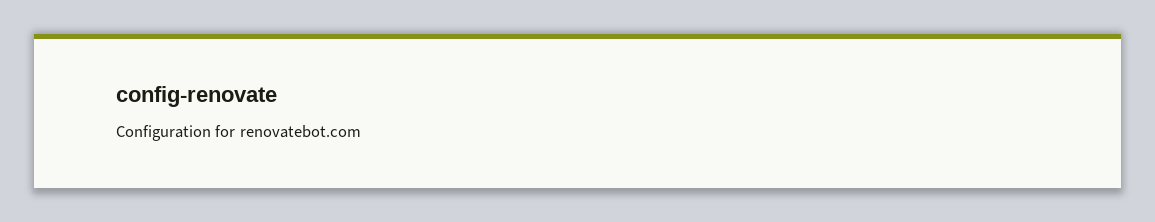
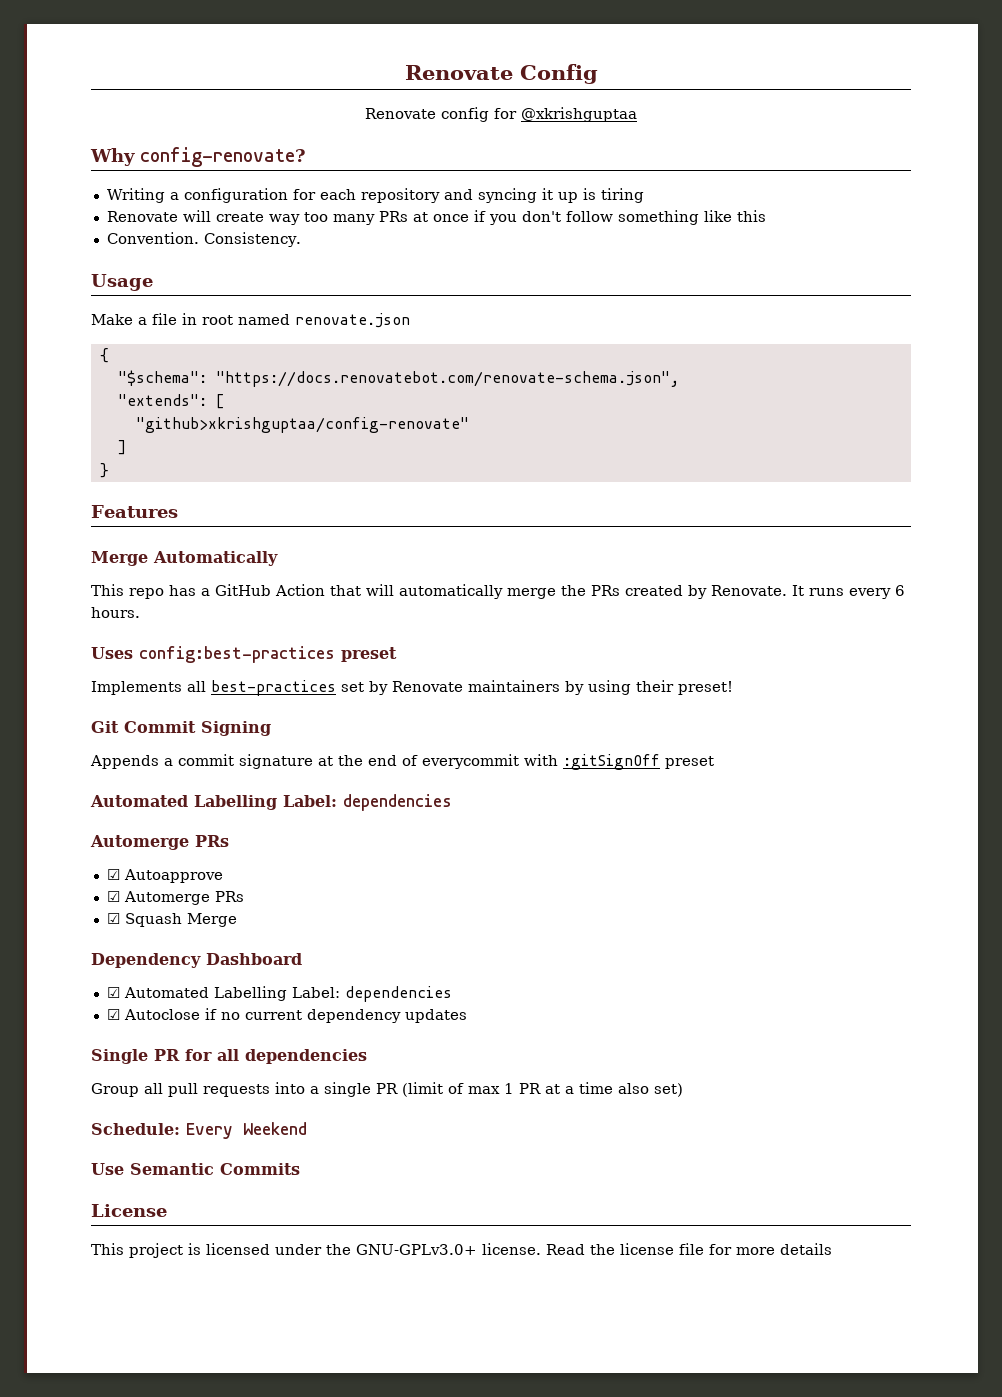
[116,86,277,107] [116,125,361,141] config-renovate // Configuration for renovatebot.com -> [404,64,598,84] [365,107,637,122] [90,147,306,167] [106,188,644,203] [106,210,766,225] [106,232,301,247] [91,274,153,291] [91,313,410,328] [99,348,109,363] [117,370,679,387] [117,394,224,409] [135,417,469,433] [117,440,126,455] [99,463,109,478] [91,505,178,518] [91,551,278,566] [91,584,905,599] [91,607,140,618] [91,646,397,663] [91,680,733,696] [91,721,271,736] [90,754,714,770] [90,794,452,811] [90,835,229,850] [106,869,223,883] [106,891,244,905] [106,913,237,927] [91,953,302,968] [106,986,452,1002] [106,1008,467,1023] [91,1049,367,1064] [91,1082,683,1097] [91,1122,307,1139] [91,1163,300,1175] [91,1204,167,1217] [91,1243,832,1258] Renovate Config // Renovate config for @xkrishguptaa // Why config-renovate? // Writing a configuration for each repository and syncing it up is tiring // Renovate will create way too many PRs at once if you don't follow something like this // Convention. Consistency. // Usage // Make a file in root named renovate.json // { // "$schema": "https://docs.renovatebot.com/renovate-schema.json", // "extends": [ // "github>xkrishguptaa/config-renovate" // ] // } // Features // Merge Automatically // This repo has a GitHub Action that will automatically merge the PRs created by Renovate. It runs every 6 hours. // Uses config:best-practices preset // Implements all best-practices set by Renovate maintainers by using their preset! // Git Commit Signing // Appends a commit signature at the end of everycommit with :gitSignOff preset // Automated Labelling Label: dependencies // Automerge PRs // ☑ Autoapprove // ☑ Automerge PRs // ☑ Squash Merge // Dependency Dashboard // ☑ Automated Labelling Label: dependencies // ☑ Autoclose if no current dependency updates // Single PR for all dependencies // Group all pull requests into a single PR (limit of max 1 PR at a time also set) // Schedule: Every Weekend // Use Semantic Commits // License // This project is licensed under the GNU-GPLv3.0+ license. Read the license file for more details

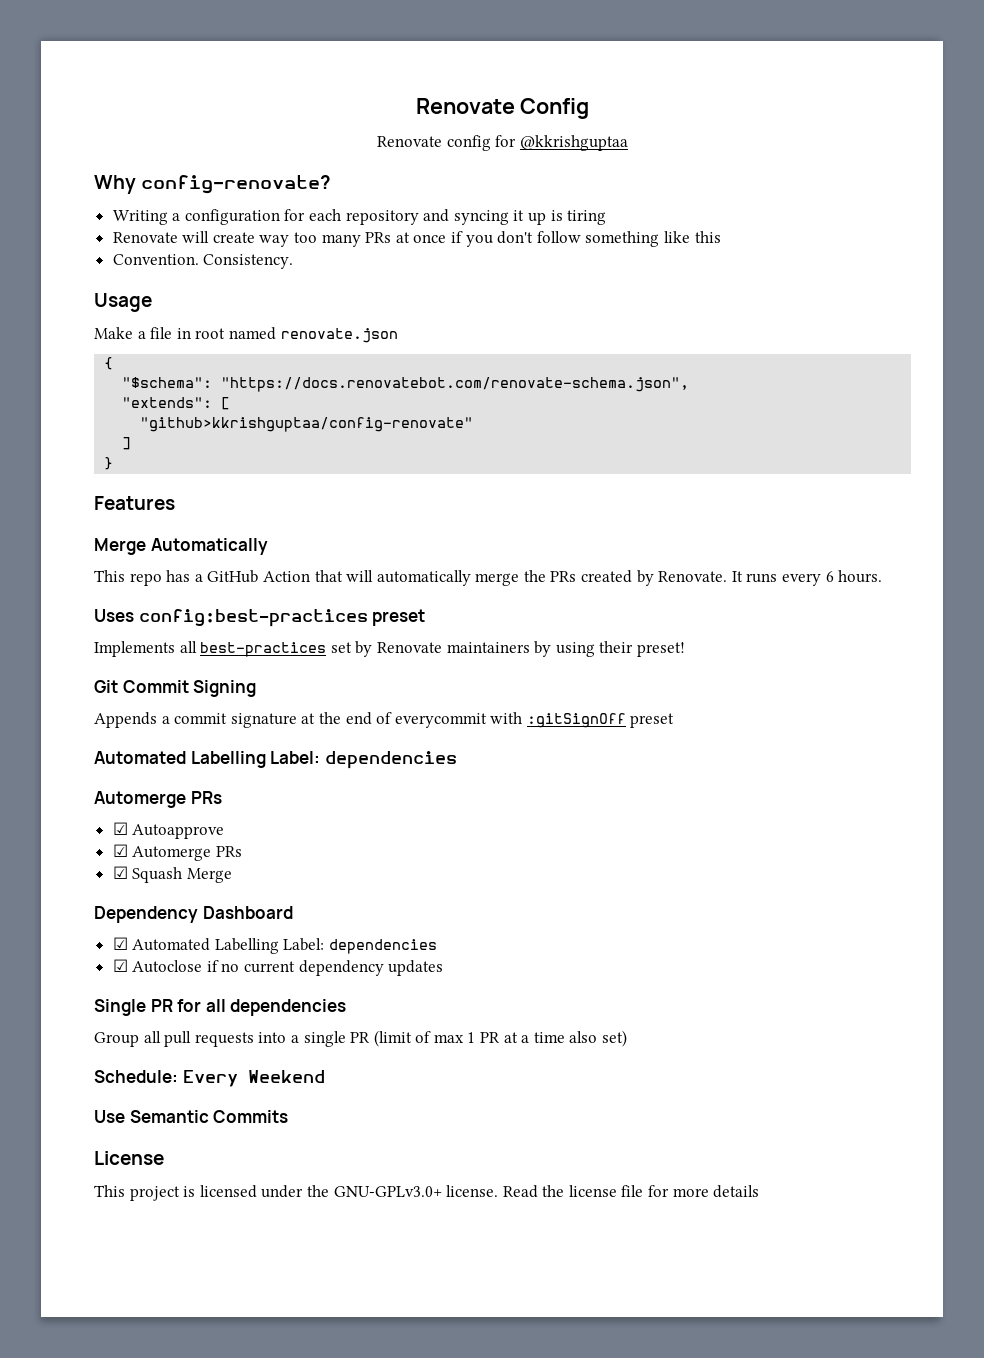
[521,107,637,122] @xkrishguptaa -> [519,135,628,151] @kkrishguptaa
[135,417,469,433] "github>xkrishguptaa/config-renovate" -> [140,417,474,432] "github>kkrishguptaa/config-renovate"

